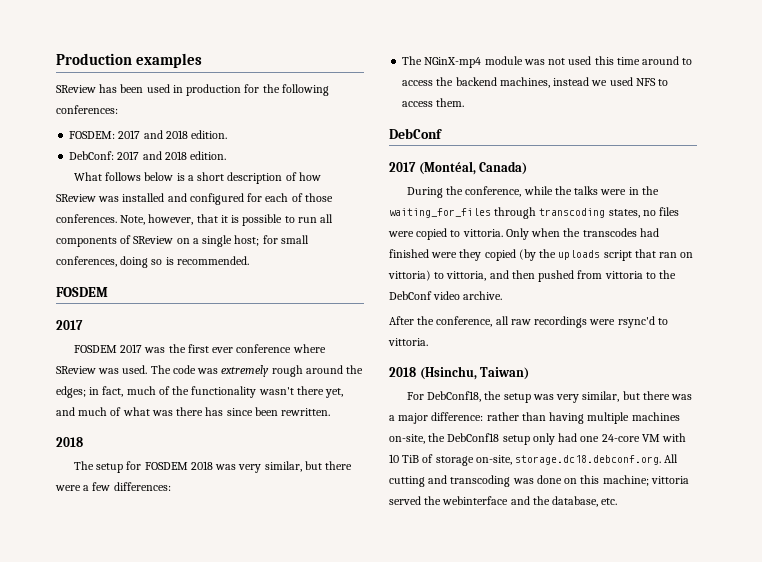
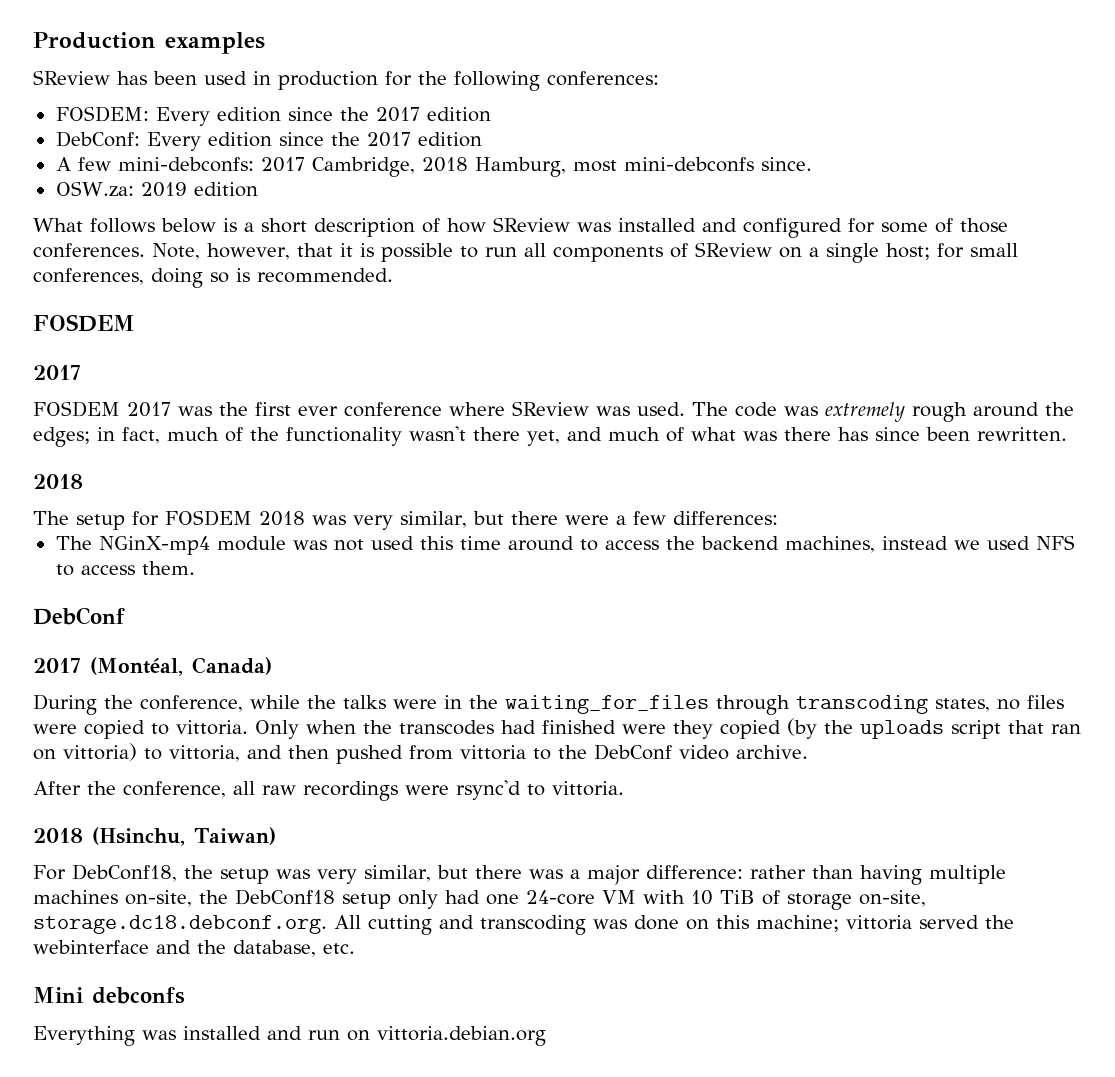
[118,130,228,139] [69,151,227,160] 2017 and 2018 edition. // DebConf: 2017 and 2018 edition. -> [155,107,491,126] [55,131,482,151] [55,157,812,177] [55,181,258,197] Every edition since the 2017 edition // DebConf: Every edition since the 2017 edition // A few mini-debconfs: 2017 Cambridge, 2018 Hamburg, most mini-debconfs since. // OSW.za: 2019 edition
[265,193,289,202] each -> [881,222,928,233] some
(618, 501) none -> [33,987,185,1004] [33,1026,546,1046] // Mini debconfs // Everything was installed and run on vittoria.debian.org

